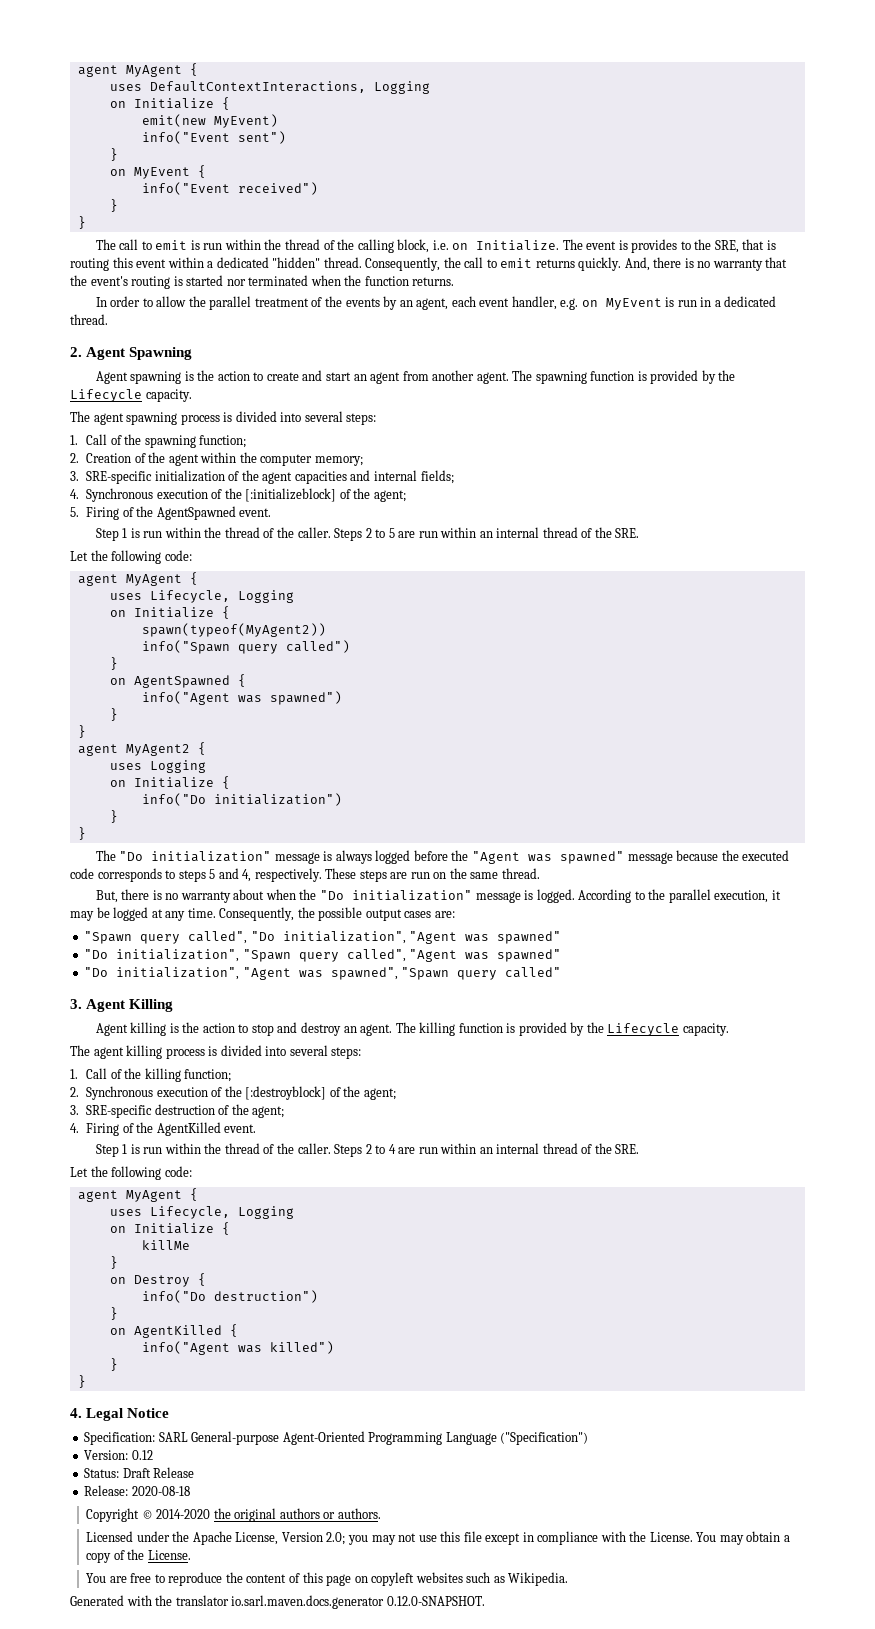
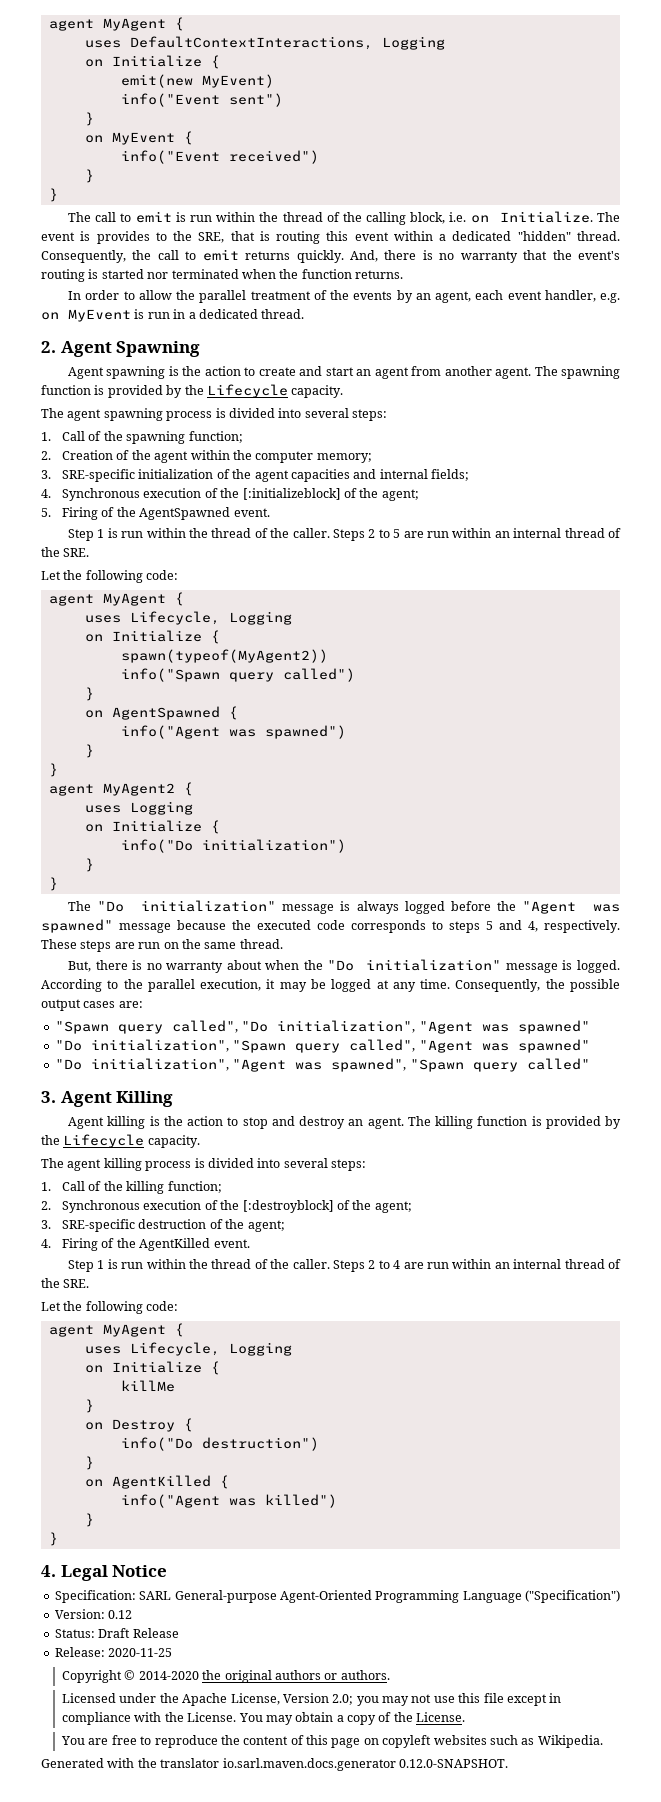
[131,1486,190,1496] 2020-08-18 -> [108,1648,173,1657] 2020-11-25

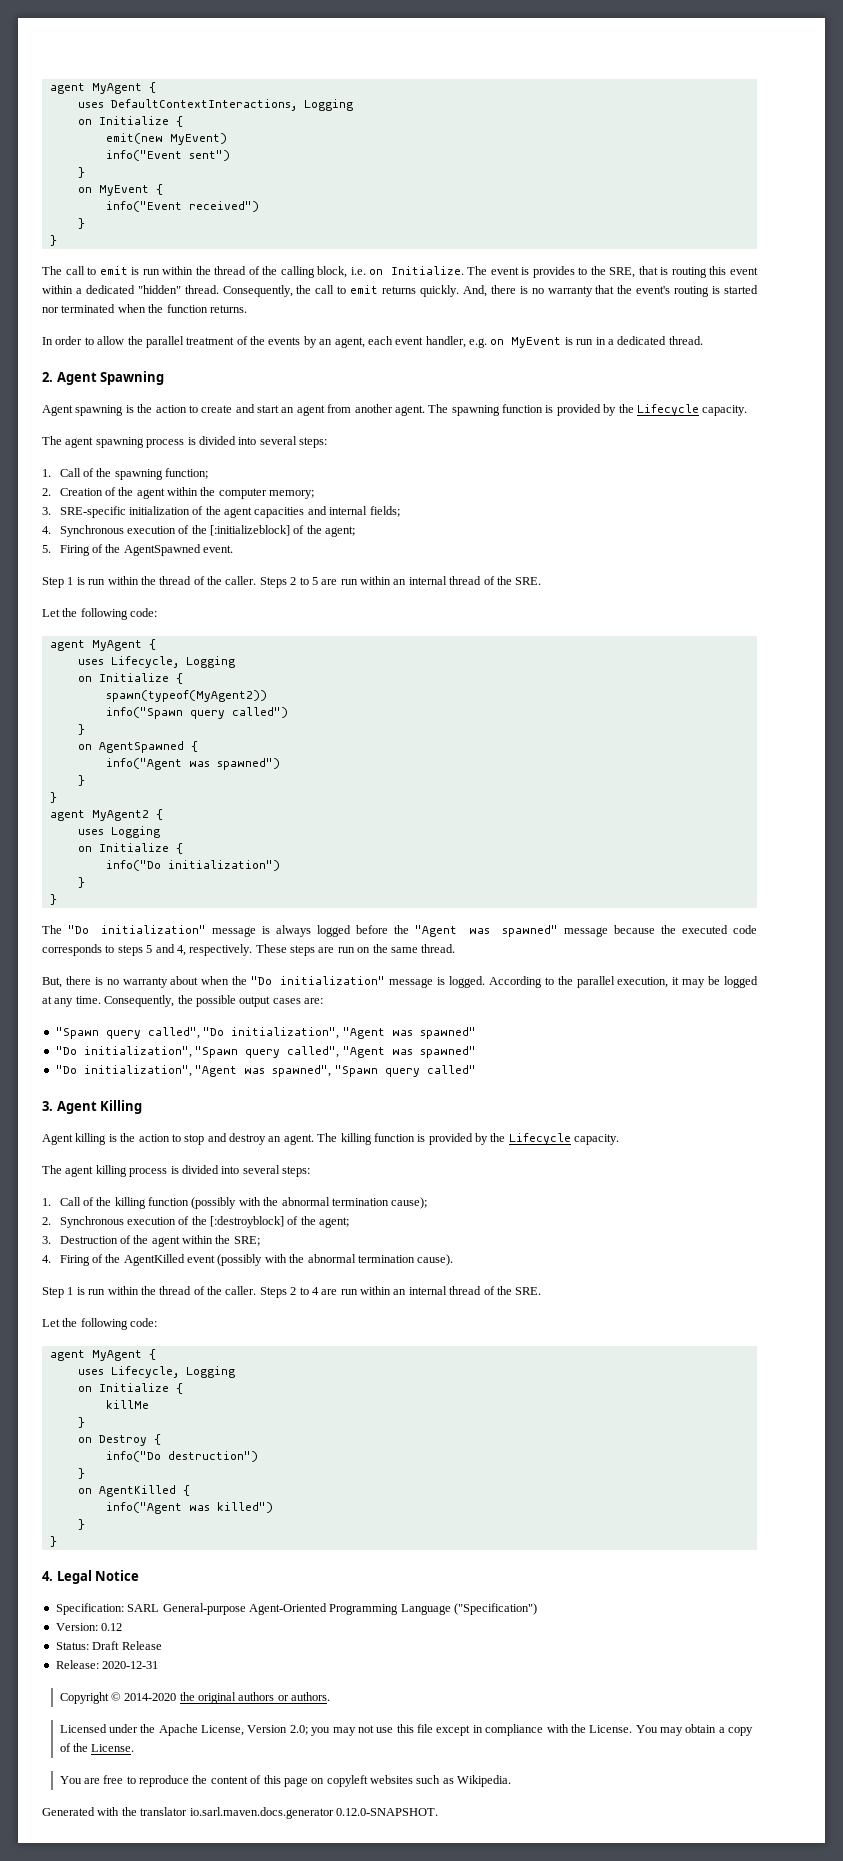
[167,1181,222,1193] function; -> [147,1197,428,1209] function (possibly with the abnormal termination cause);
[62,1219,285,1232] SRE-specific destruction of the agent; -> [59,1235,260,1247] Destruction of the agent within the SRE;
[213,1239,250,1248] event. -> [186,1254,454,1266] event (possibly with the abnormal termination cause).
[108,1648,173,1657] 2020-11-25 -> [102,1661,159,1669] 2020-12-31

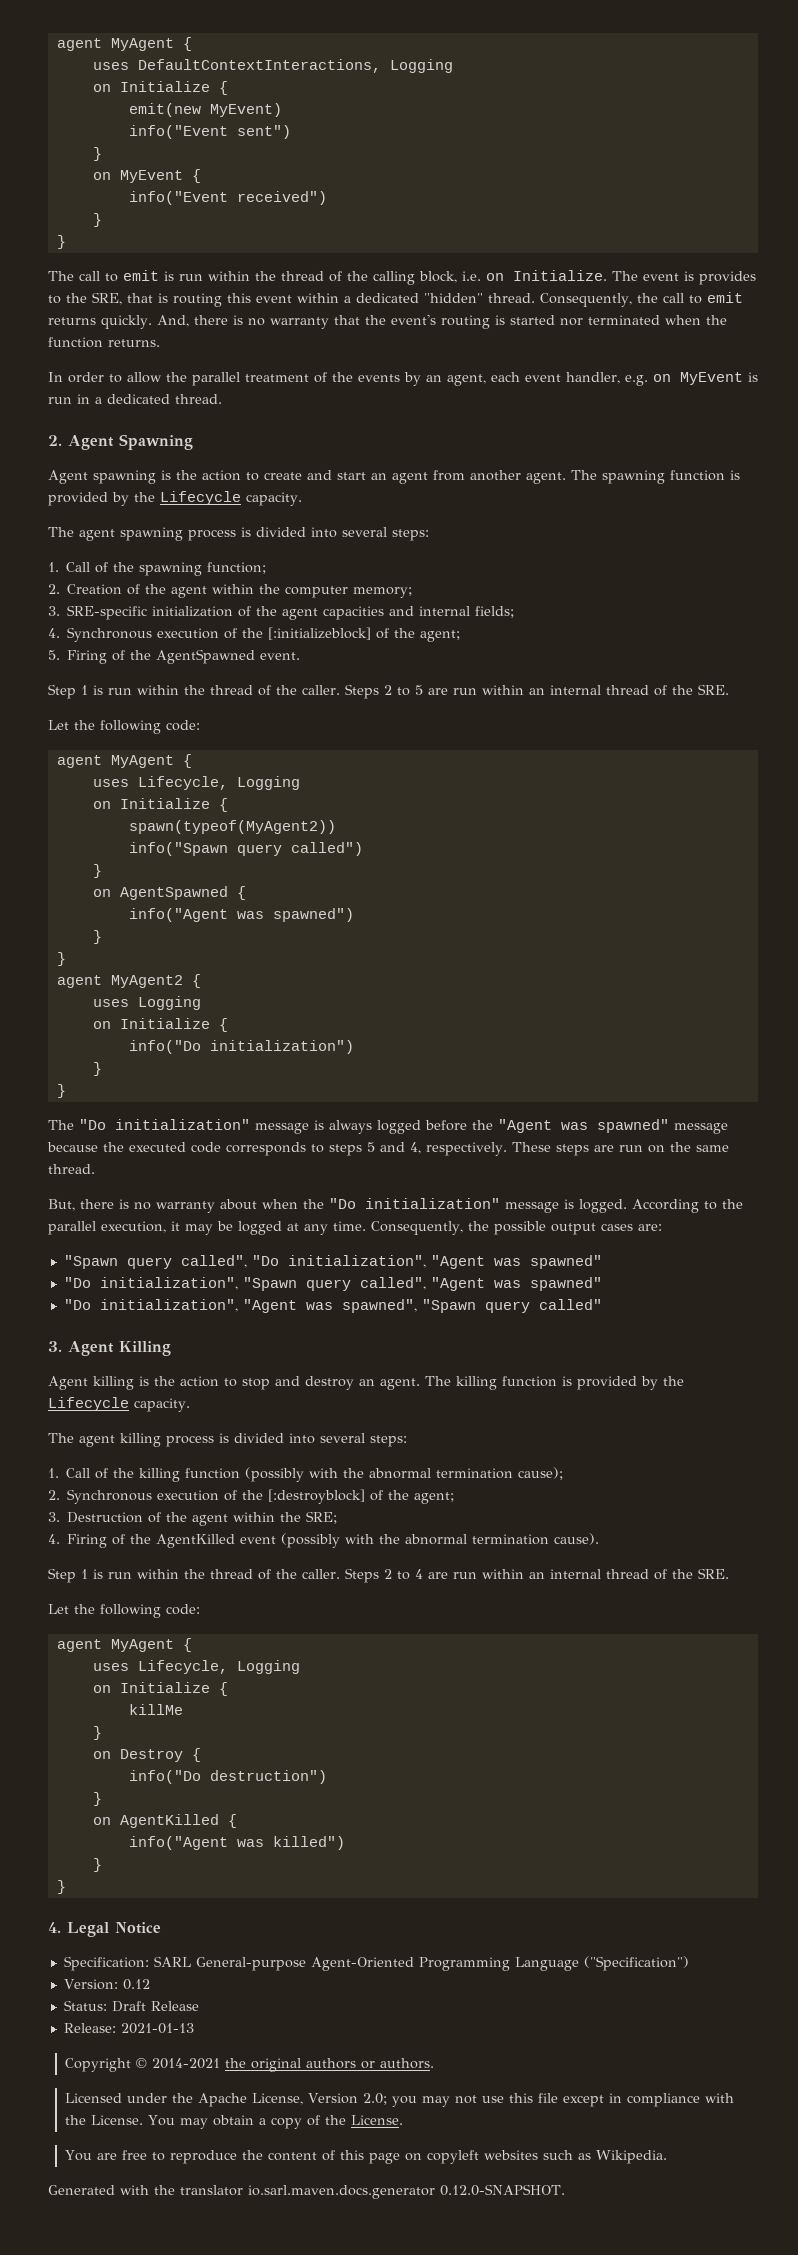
[102,1661,159,1669] 2020-12-31 -> [120,2023,194,2034] 2021-01-13
[124,1693,177,1701] 2014-2020 -> [152,2058,221,2069] 2014-2021

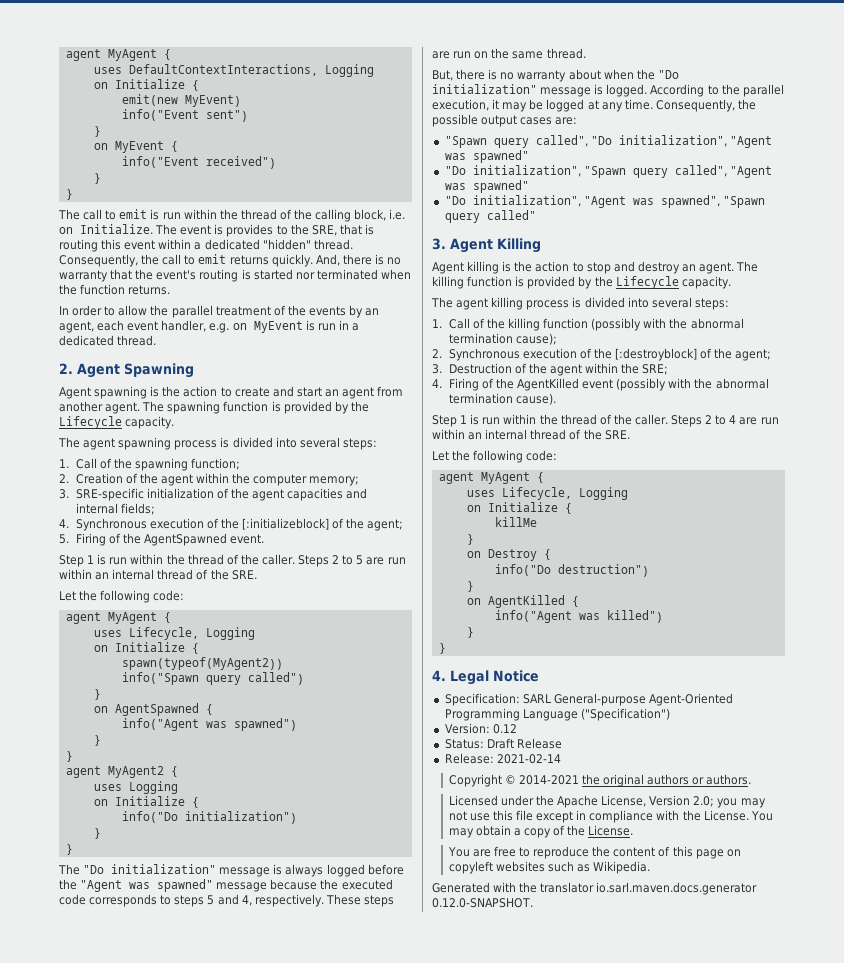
[120,2023,194,2034] 2021-01-13 -> [496,754,561,764] 2021-02-14

